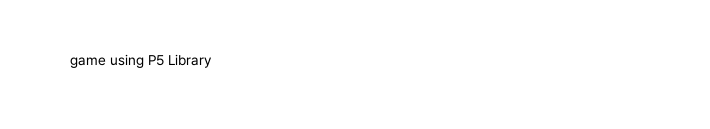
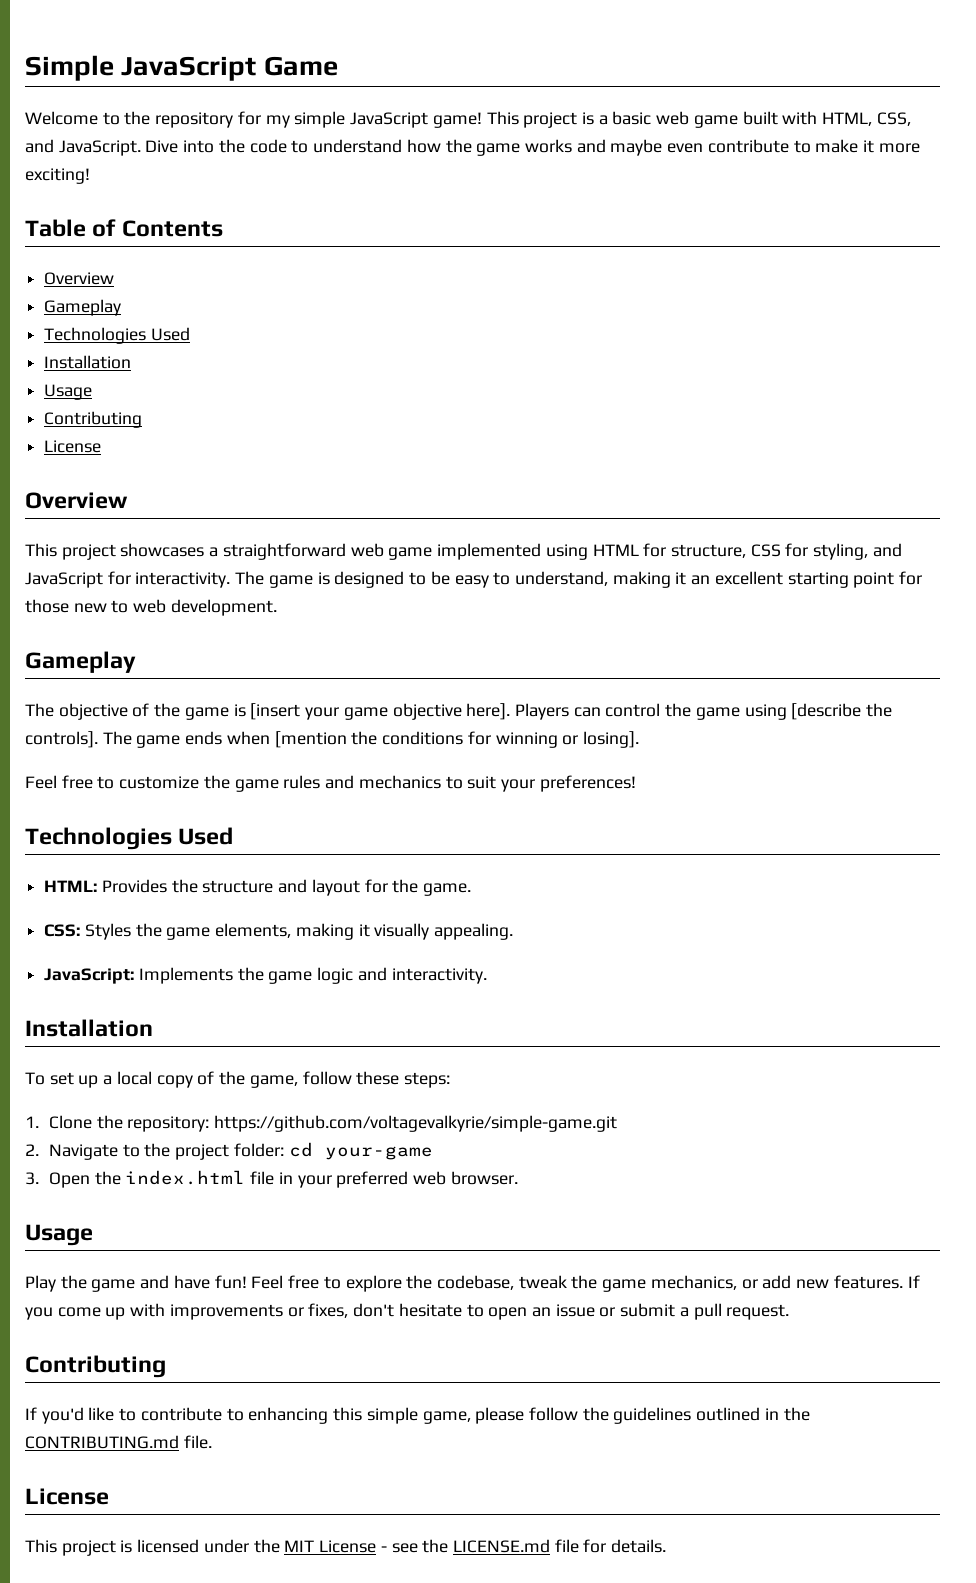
[70,54,212,68] game using P5 Library -> [25,55,338,81] [25,111,911,128] [25,139,920,156] [25,168,90,184] [25,219,223,237] [44,272,115,285] [44,299,122,316] [44,327,190,344] [44,355,132,369] [44,384,93,400] [44,411,143,428] [44,440,102,453] [25,492,128,509] [25,543,902,560] [25,571,923,588] [25,599,277,616] [25,651,136,673] [25,703,893,720] [25,731,639,748] [25,775,636,792] [25,827,234,850] [44,879,472,896] [44,923,514,940] [44,967,487,984] [25,1019,153,1037] [25,1071,450,1088] [25,1115,618,1132] [25,1142,433,1160] [25,1170,518,1188] [25,1224,93,1246] [25,1275,920,1292] [25,1303,790,1320] [25,1355,166,1378] [25,1407,810,1424] [25,1435,212,1449] [25,1488,109,1505] [25,1539,667,1556] Simple JavaScript Game // Welcome to the repository for my simple JavaScript game! This project is a basic web game built with HTML, CSS, and JavaScript. Dive into the code to understand how the game works and maybe even contribute to make it more exciting! // Table of Contents // Overview // Gameplay // Technologies Used // Installation // Usage // Contributing // License // Overview // This project showcases a straightforward web game implemented using HTML for structure, CSS for styling, and JavaScript for interactivity. The game is designed to be easy to understand, making it an excellent starting point for those new to web development. // Gameplay // The objective of the game is [insert your game objective here]. Players can control the game using [describe the controls]. The game ends when [mention the conditions for winning or losing]. // Feel free to customize the game rules and mechanics to suit your preferences! // Technologies Used // HTML: Provides the structure and layout for the game. // CSS: Styles the game elements, making it visually appealing. // JavaScript: Implements the game logic and interactivity. // Installation // To set up a local copy of the game, follow these steps: // 1. Clone the repository: https://github.com/voltagevalkyrie/simple-game.git // 2. Navigate to the project folder: cd your-game // 3. Open the index.html file in your preferred web browser. // Usage // Play the game and have fun! Feel free to explore the codebase, tweak the game mechanics, or add new features. If you come up with improvements or fixes, don't hesitate to open an issue or submit a pull request. // Contributing // If you'd like to contribute to enhancing this simple game, please follow the guidelines outlined in the CONTRIBUTING.md file. // License // This project is licensed under the MIT License - see the LICENSE.md file for details.

